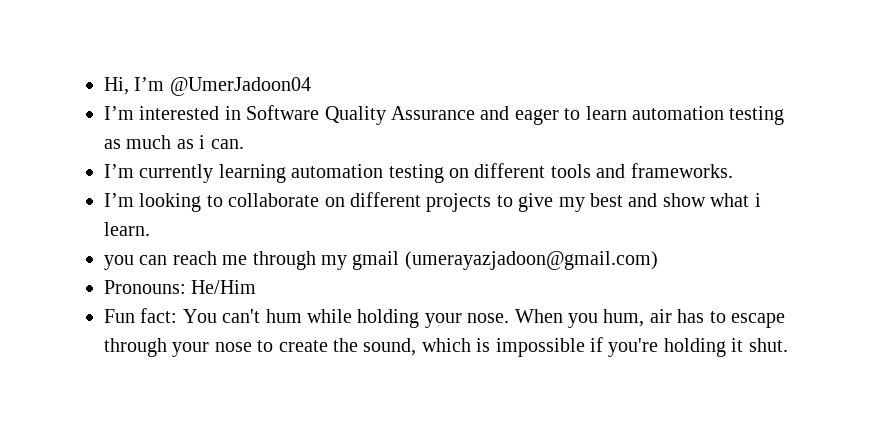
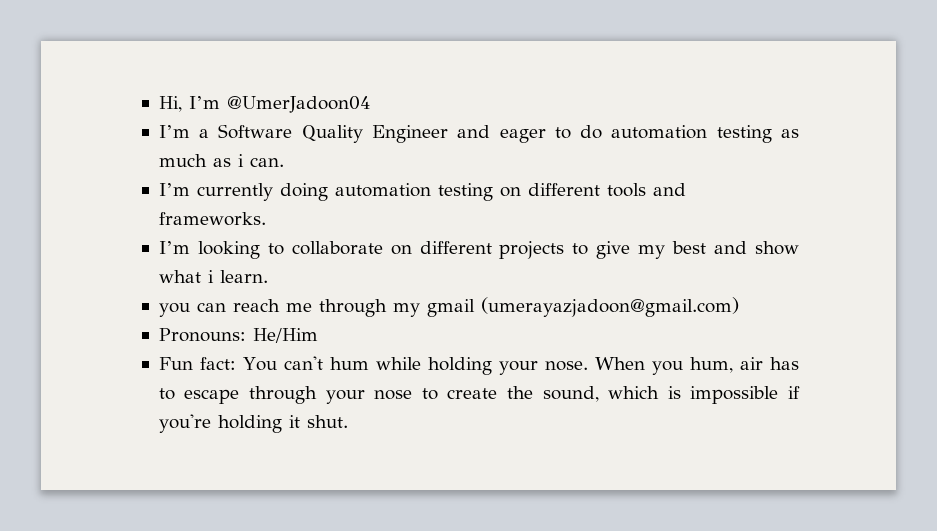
[139,106,241,120] interested in -> [199,129,210,138] a
[391,106,475,120] Assurance -> [372,125,449,143] Engineer
[585,106,627,120] learn -> [580,125,603,139] do
[218,164,286,183] learning -> [279,183,328,201] doing

